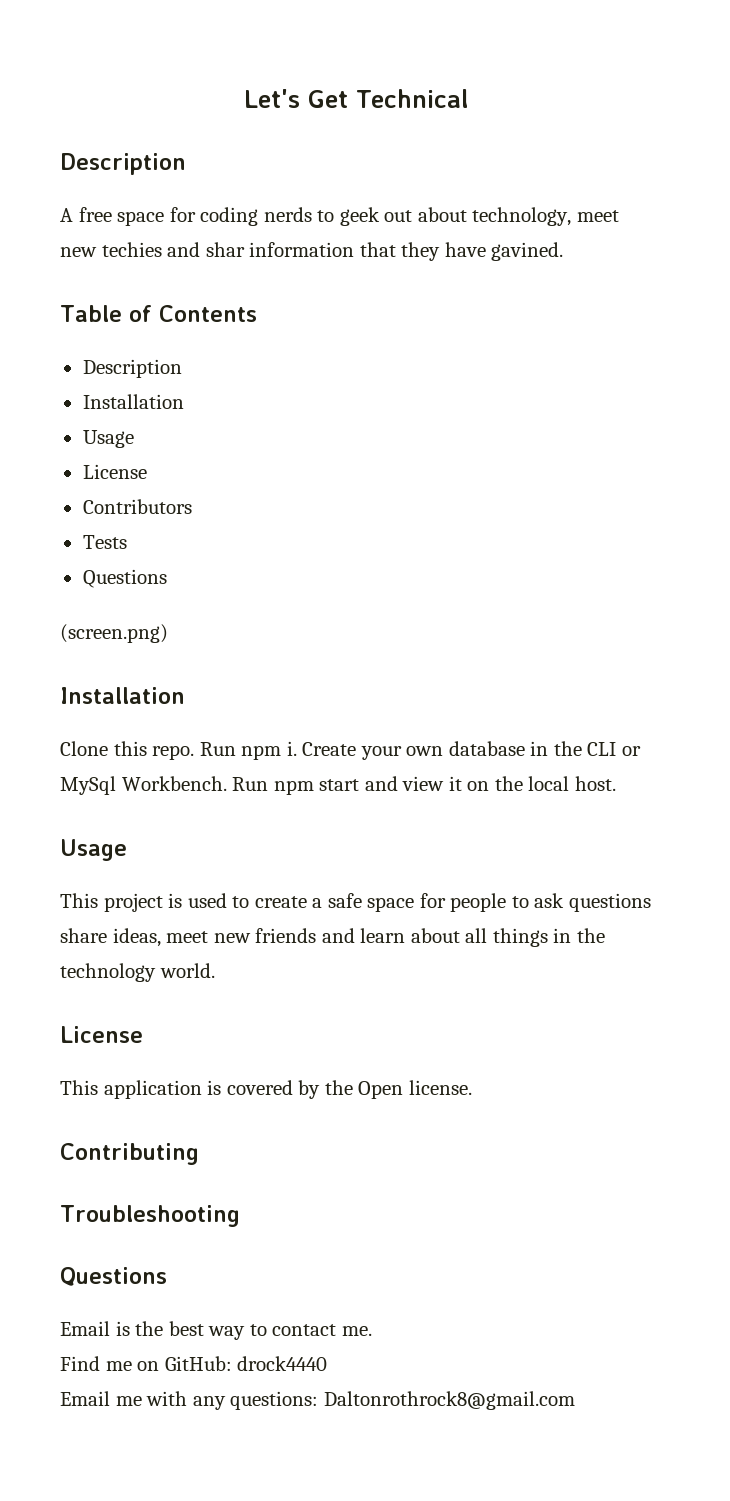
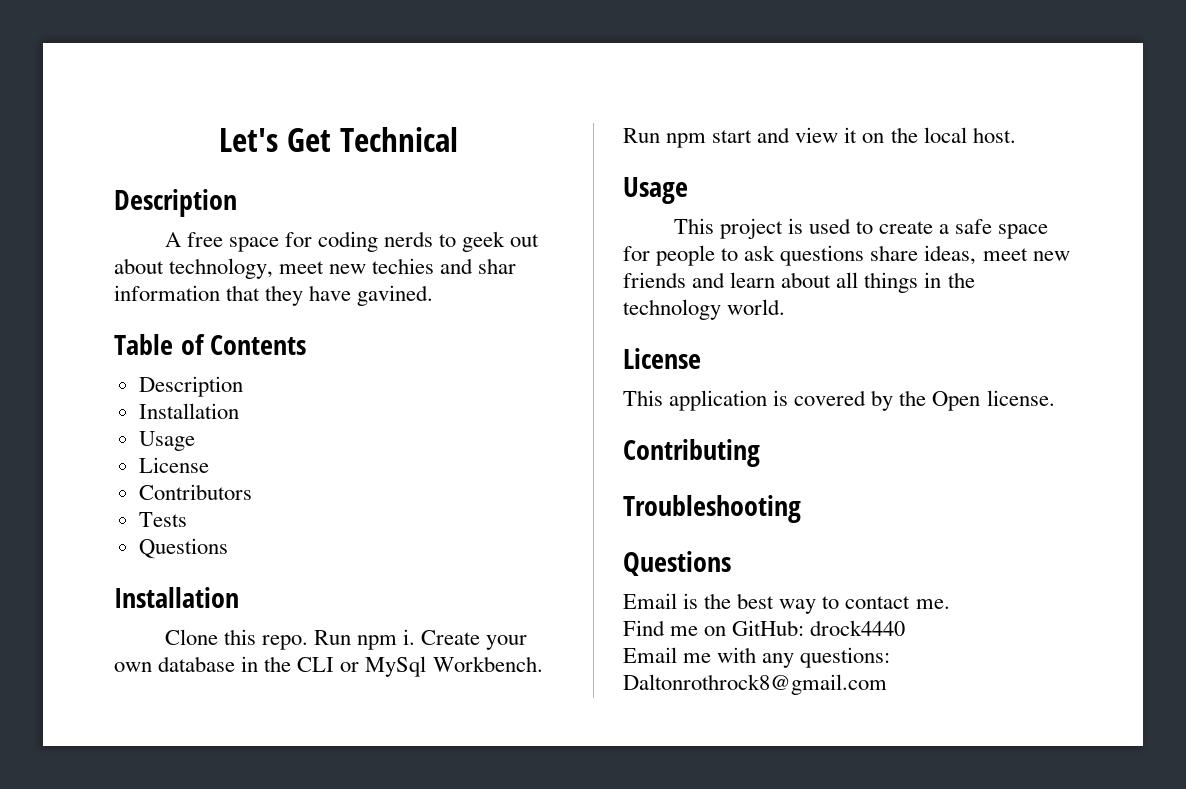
[60,624,168,643] // (screen.png) -> (228, 548) none

